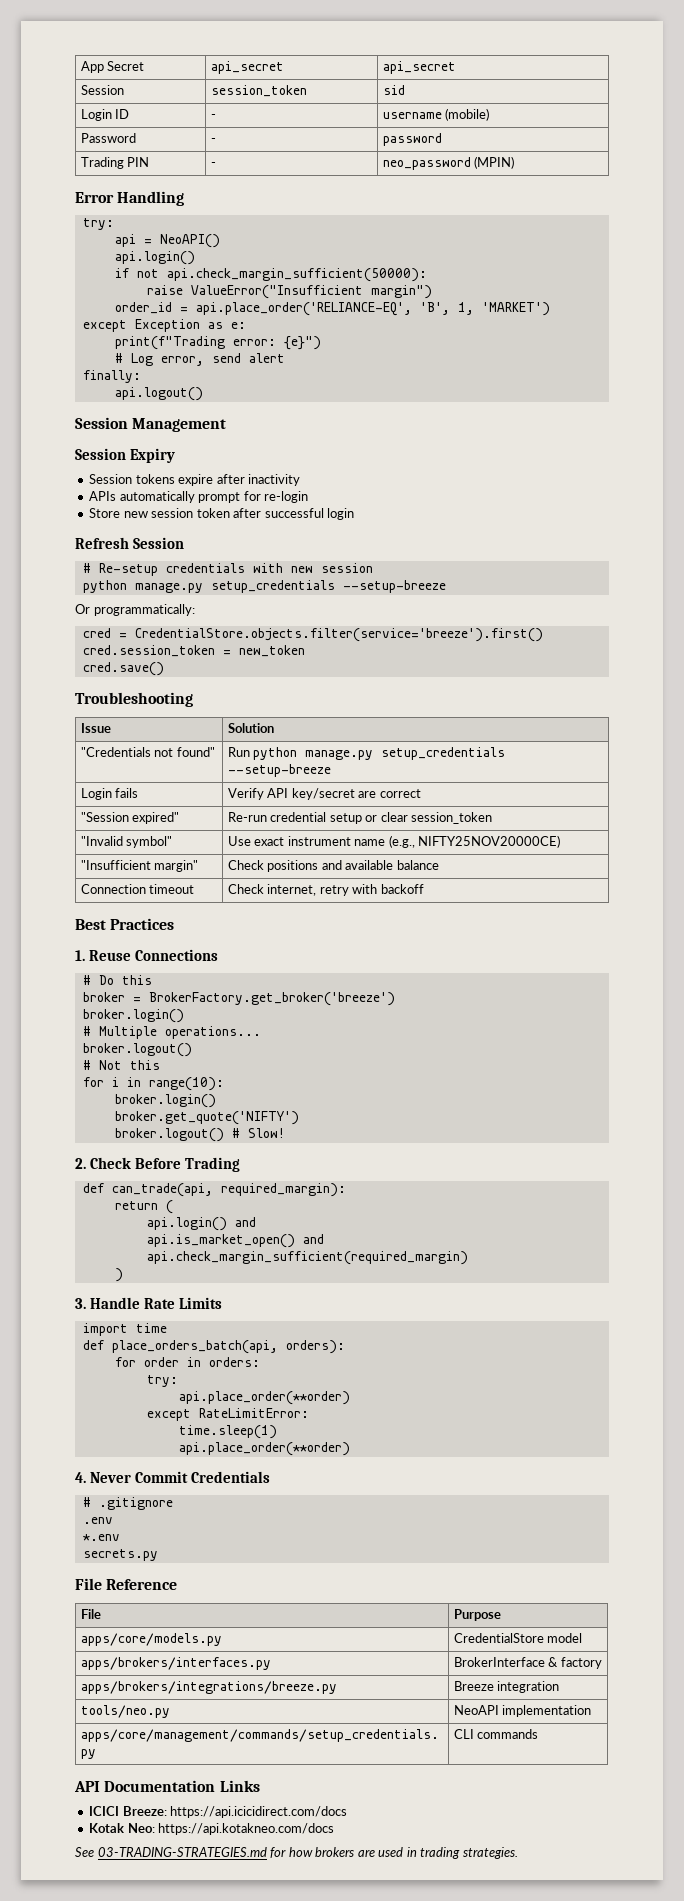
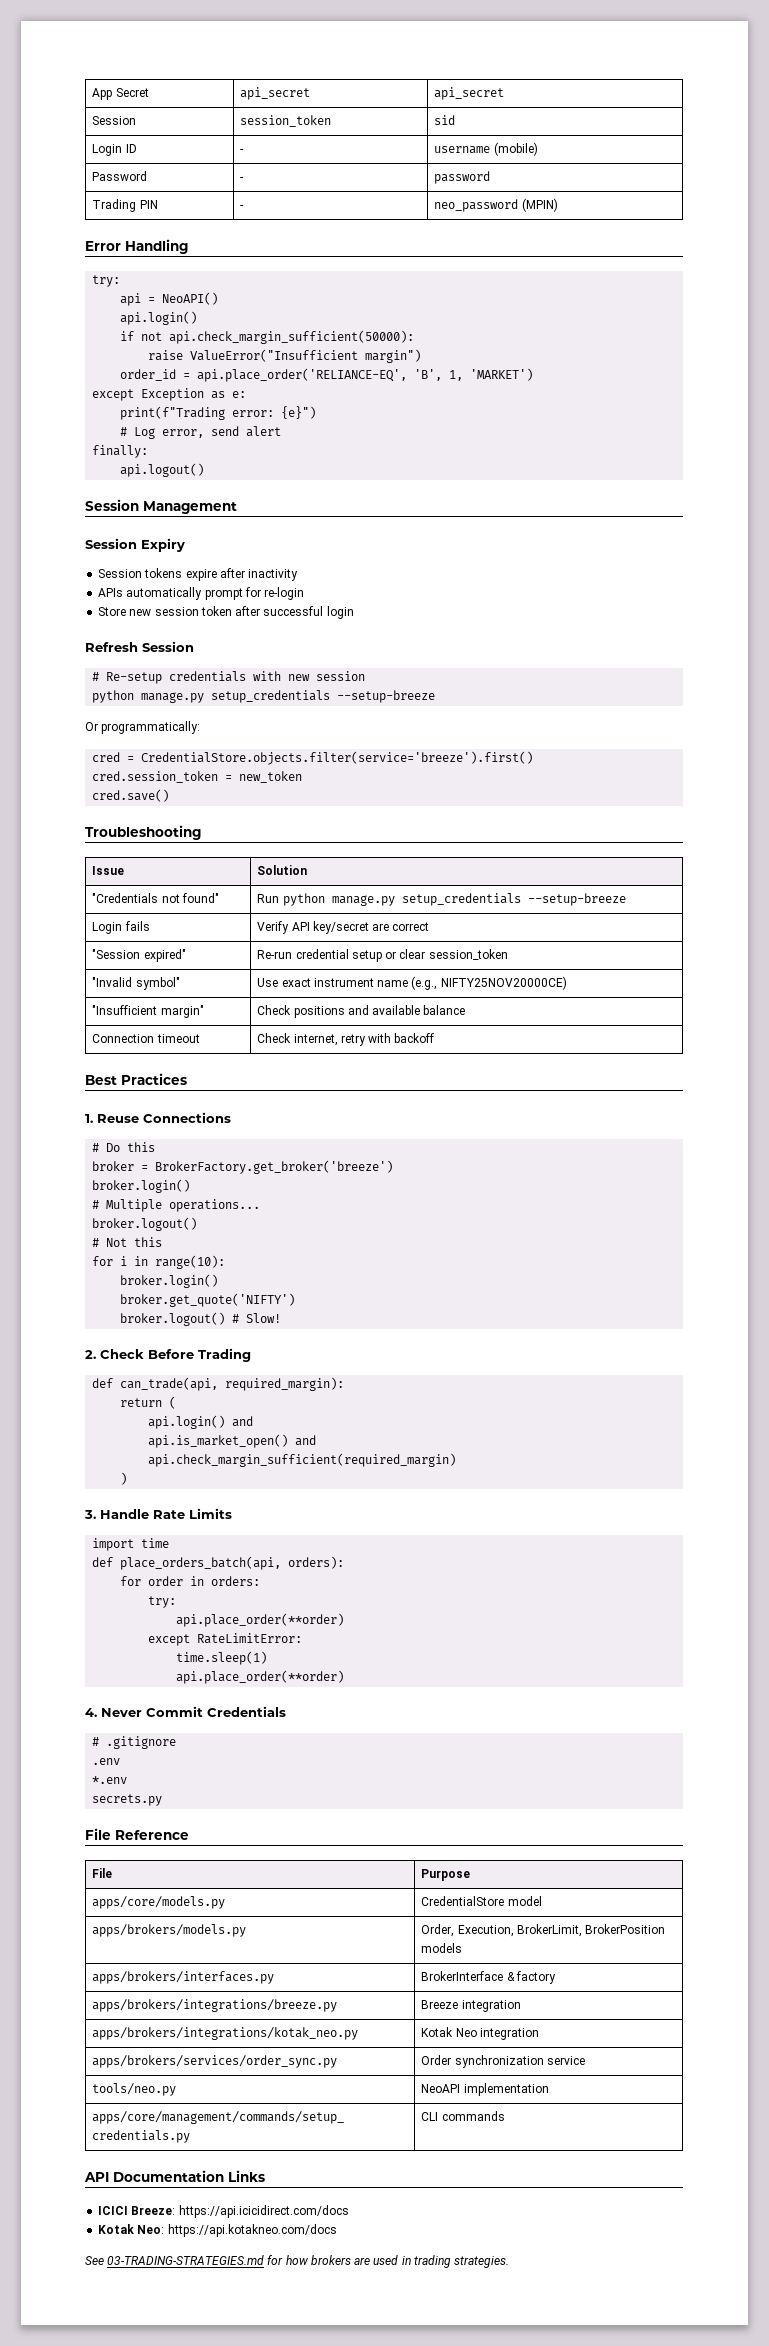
(583, 1638) none -> [92,1924,247,1937] [421,1924,666,1937] [421,1943,463,1953] // apps/brokers/models.py | Order, Execution, BrokerLimit, BrokerPosition models
(560, 1687) none -> [92,2027,359,2040] [421,2027,539,2040] [92,2055,338,2068] [421,2055,585,2068] // apps/brokers/integrations/kotak_neo.py | Kotak Neo integration // apps/brokers/services/order_sync.py | Order synchronization service

